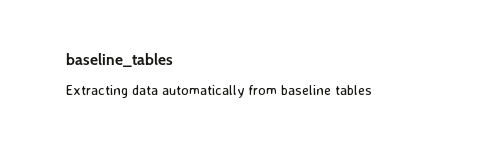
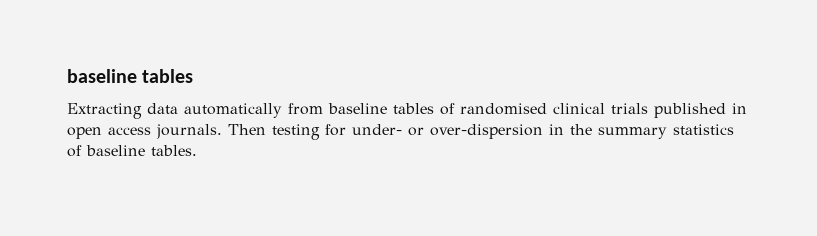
[66,53,173,67] baseline_tables -> [67,69,194,83] baseline tables
(372, 90) none -> [440,103,747,118] [67,124,734,140] [67,145,197,157] of randomised clinical trials published in open access journals. Then testing for under- or over-dispersion in the summary statistics of baseline tables.

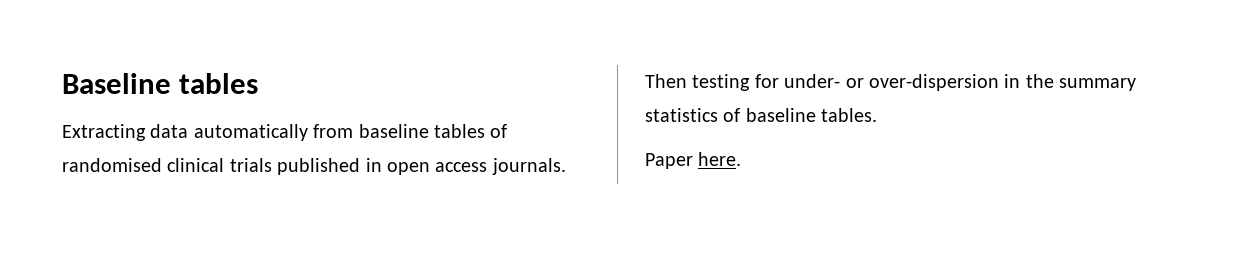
[67,69,137,83] baseline -> [62,73,171,94] Baseline
(197, 150) none -> [645,152,742,169] // Paper here.

